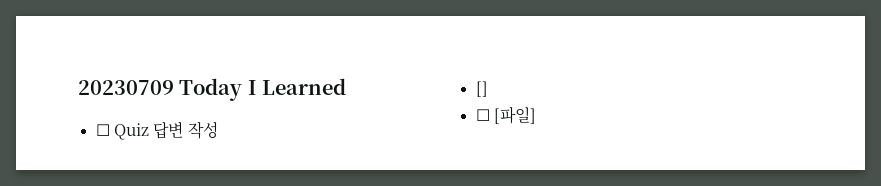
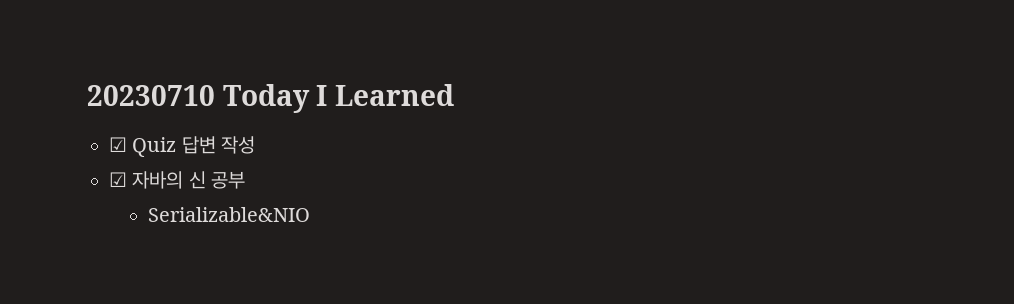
[78,80,174,95] 20230709 -> [87,85,215,106] 20230710
[95,124,110,136] ☐ -> [109,137,127,152] ☑
[475,81,488,97] [475,106,536,124] [] // ☐ [파일] -> [109,171,246,189] [147,207,310,222] ☑ 자바의 신 공부 // Serializable&NIO

